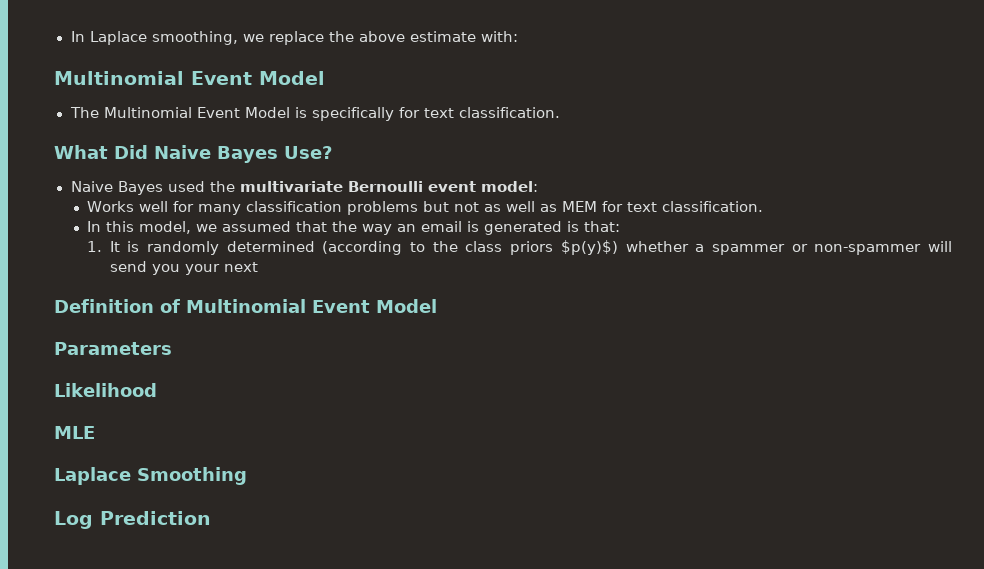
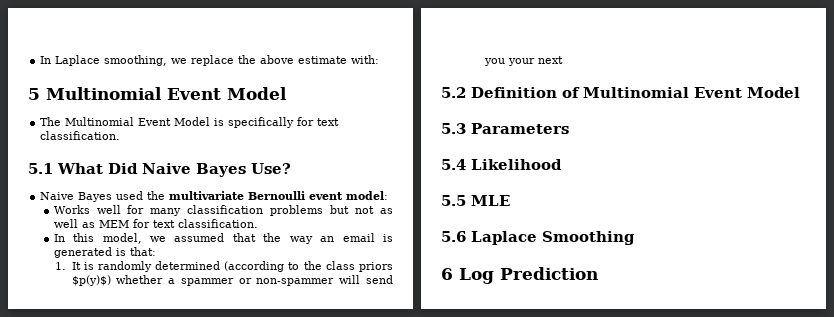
(518, 36) none -> [28,88,40,100] 5
(560, 112) none -> [28,163,53,174] 5.1
(258, 267) none -> [441,87,466,98] 5.2
(437, 306) none -> [441,123,466,134] 5.3
(172, 348) none -> [441,159,466,170] 5.4
(157, 390) none -> [441,195,466,206] 5.5
(95, 432) none -> [441,231,466,242] 5.6
(247, 476) none -> [441,268,453,280] 6

